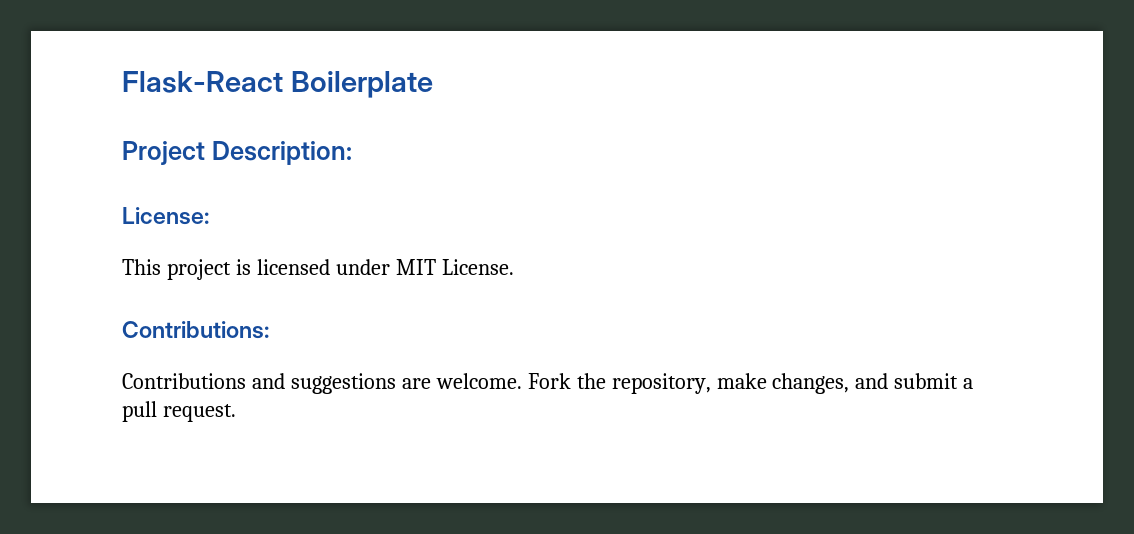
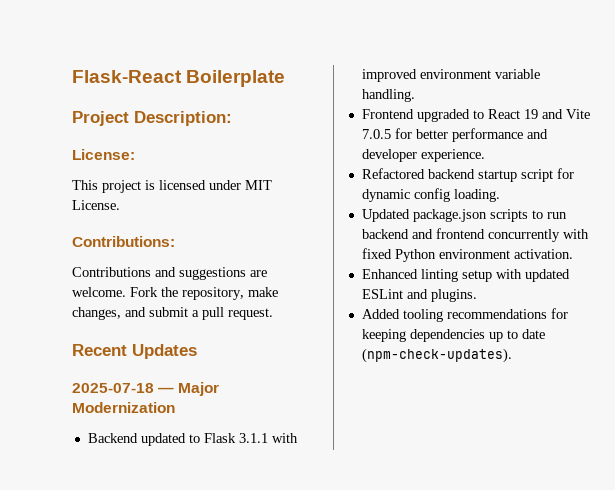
(236, 413) none -> [72,344,197,359] [72,382,220,396] [72,402,175,413] [87,433,298,446] [361,69,540,82] [361,89,415,102] [361,109,590,122] [361,128,548,142] [361,149,485,162] [361,168,574,182] [361,188,500,202] [361,209,567,222] [361,228,589,242] [361,248,573,262] [361,269,570,282] [361,289,477,302] [361,308,568,322] [361,329,545,342] [361,348,512,363] // Recent Updates // 2025-07-18 — Major Modernization // Backend updated to Flask 3.1.1 with improved environment variable handling. // Frontend upgraded to React 19 and Vite 7.0.5 for better performance and developer experience. // Refactored backend startup script for dynamic config loading. // Updated package.json scripts to run backend and frontend concurrently with fixed Python environment activation. // Enhanced linting setup with updated ESLint and plugins. // Added tooling recommendations for keeping dependencies up to date (npm-check-updates).

